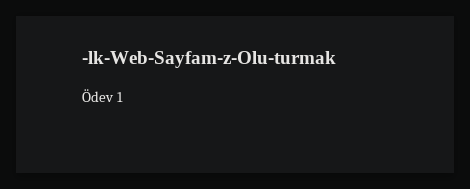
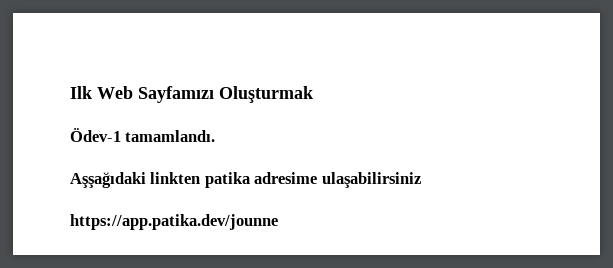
[82,51,336,68] [82,89,123,102] -lk-Web-Sayfam-z-Olu-turmak // Ödev 1 -> [70,86,313,103] [70,128,216,142] [70,172,421,188] [70,214,278,230] Ilk Web Sayfamızı Oluşturmak // Ödev-1 tamamlandı. // Aşşağıdaki linkten patika adresime ulaşabilirsiniz // https://app.patika.dev/jounne

